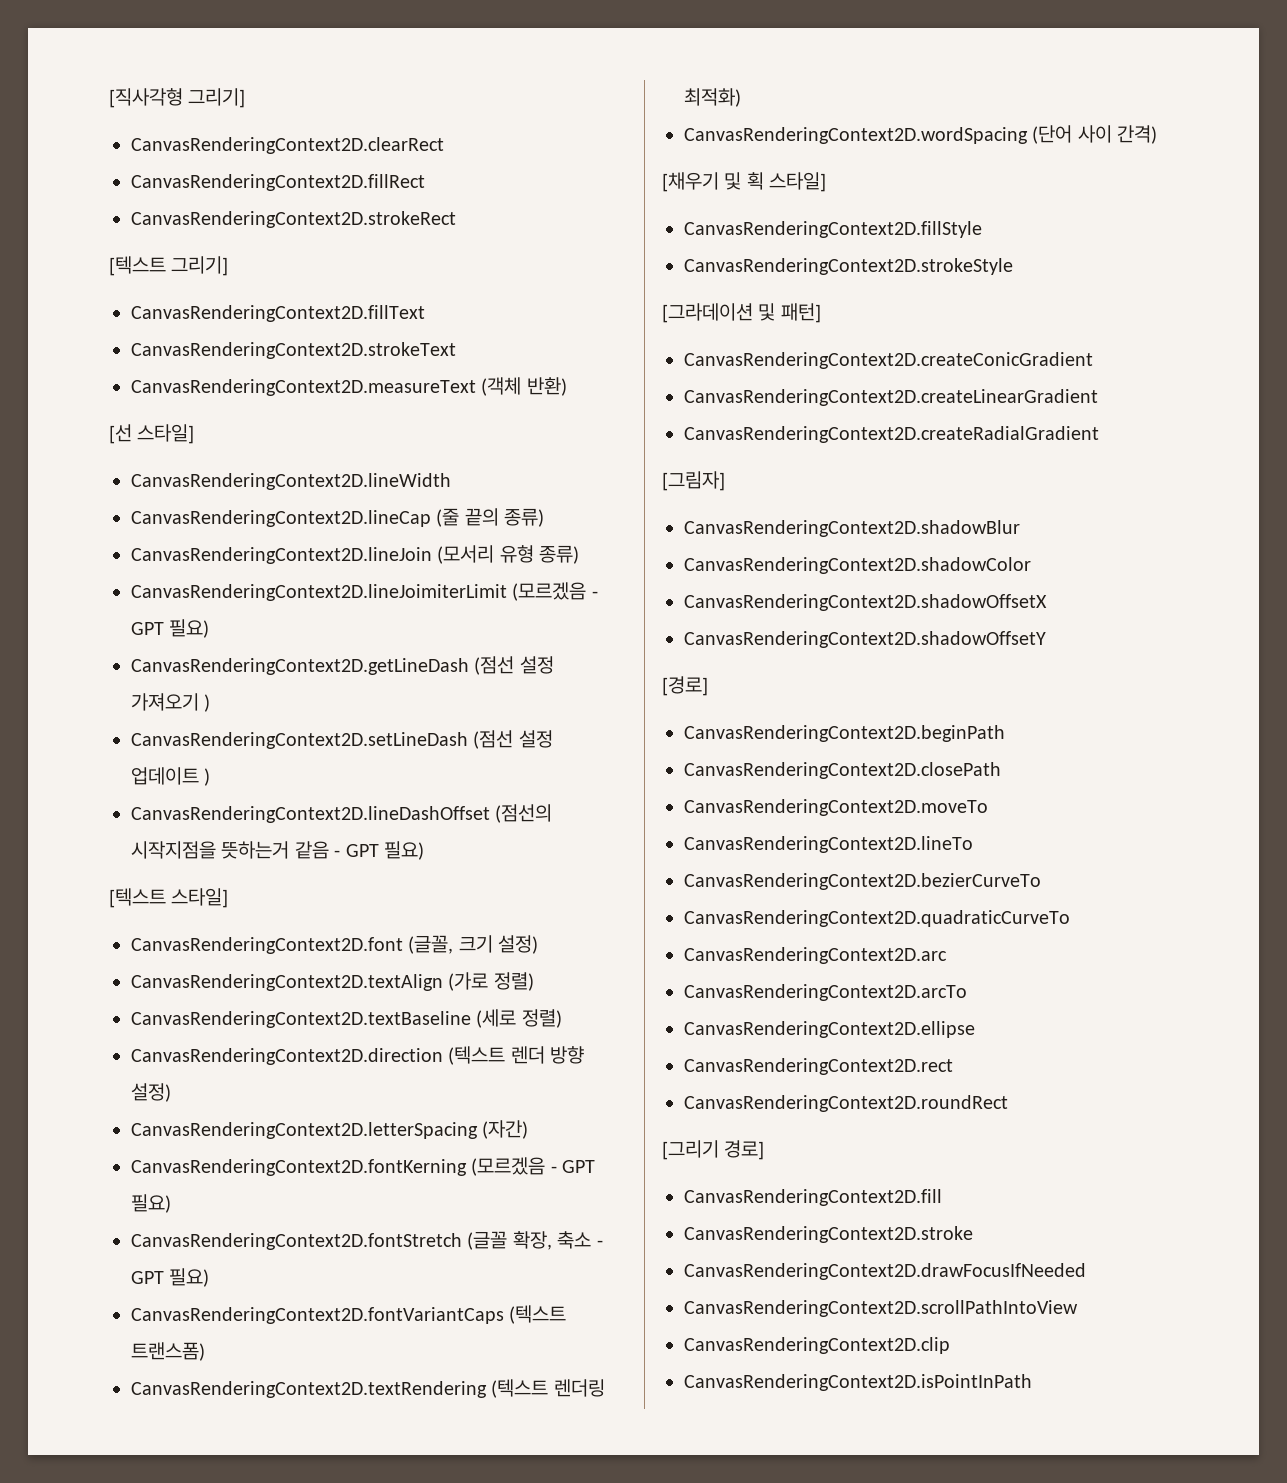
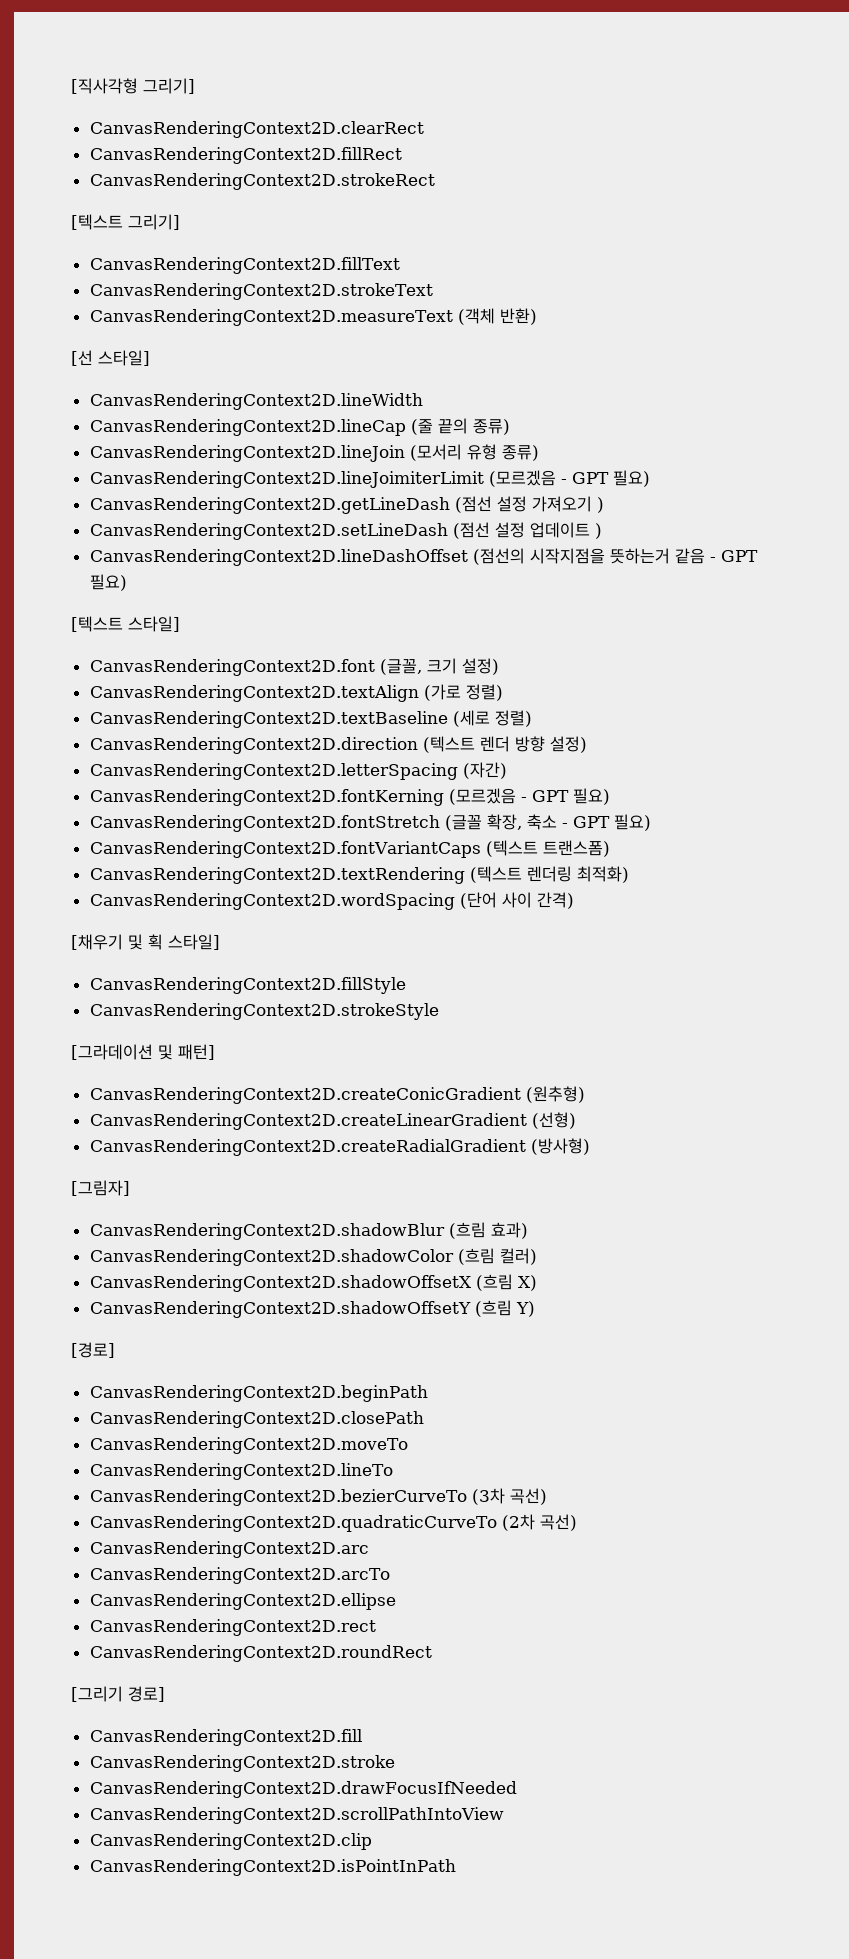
(1093, 360) none -> [525,1086,585,1103] (원추형)
(1098, 397) none -> [531,1112,576,1129] (선형)
(1099, 434) none -> [530,1138,590,1155] (방사형)
(1020, 528) none -> [448,1222,528,1239] (흐림 효과)
(1031, 565) none -> [457,1248,537,1265] (흐림 컬러)
(1047, 602) none -> [475,1274,537,1291] (흐림 X)
(1046, 639) none -> [474,1300,535,1317] (흐림 Y)
(1041, 881) none -> [471,1488,547,1505] (3차 곡선)
(1070, 918) none -> [501,1514,577,1531] (2차 곡선)

